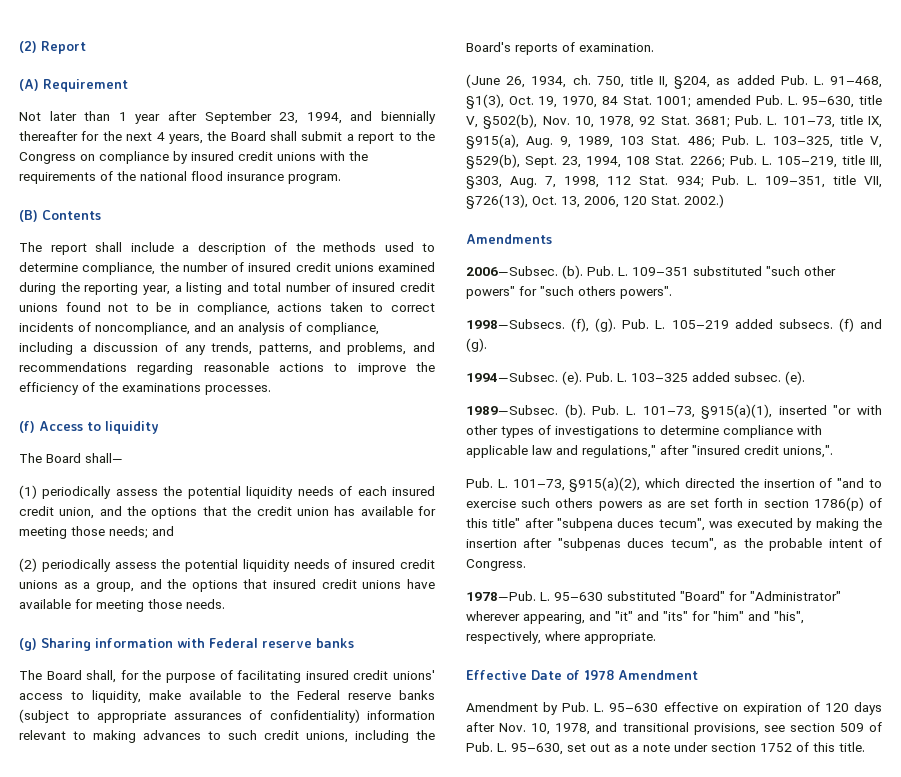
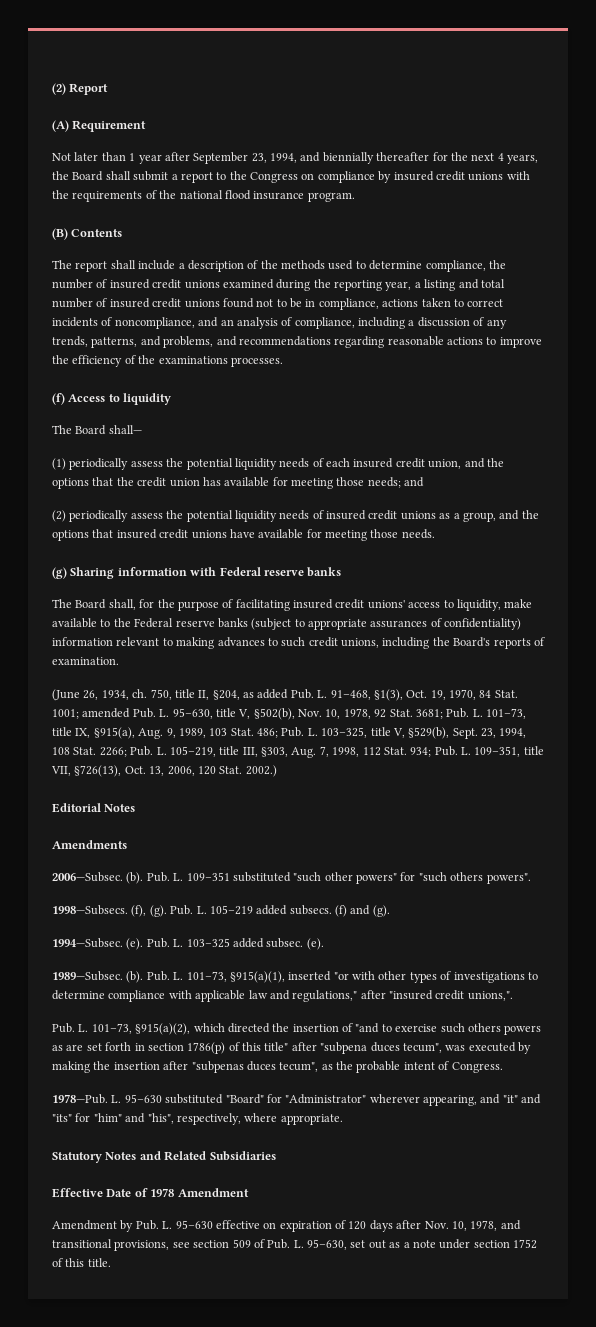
(724, 201) none -> [52,803,136,813] // Editorial Notes
(656, 638) none -> [52,1151,276,1163] // Statutory Notes and Related Subsidiaries

